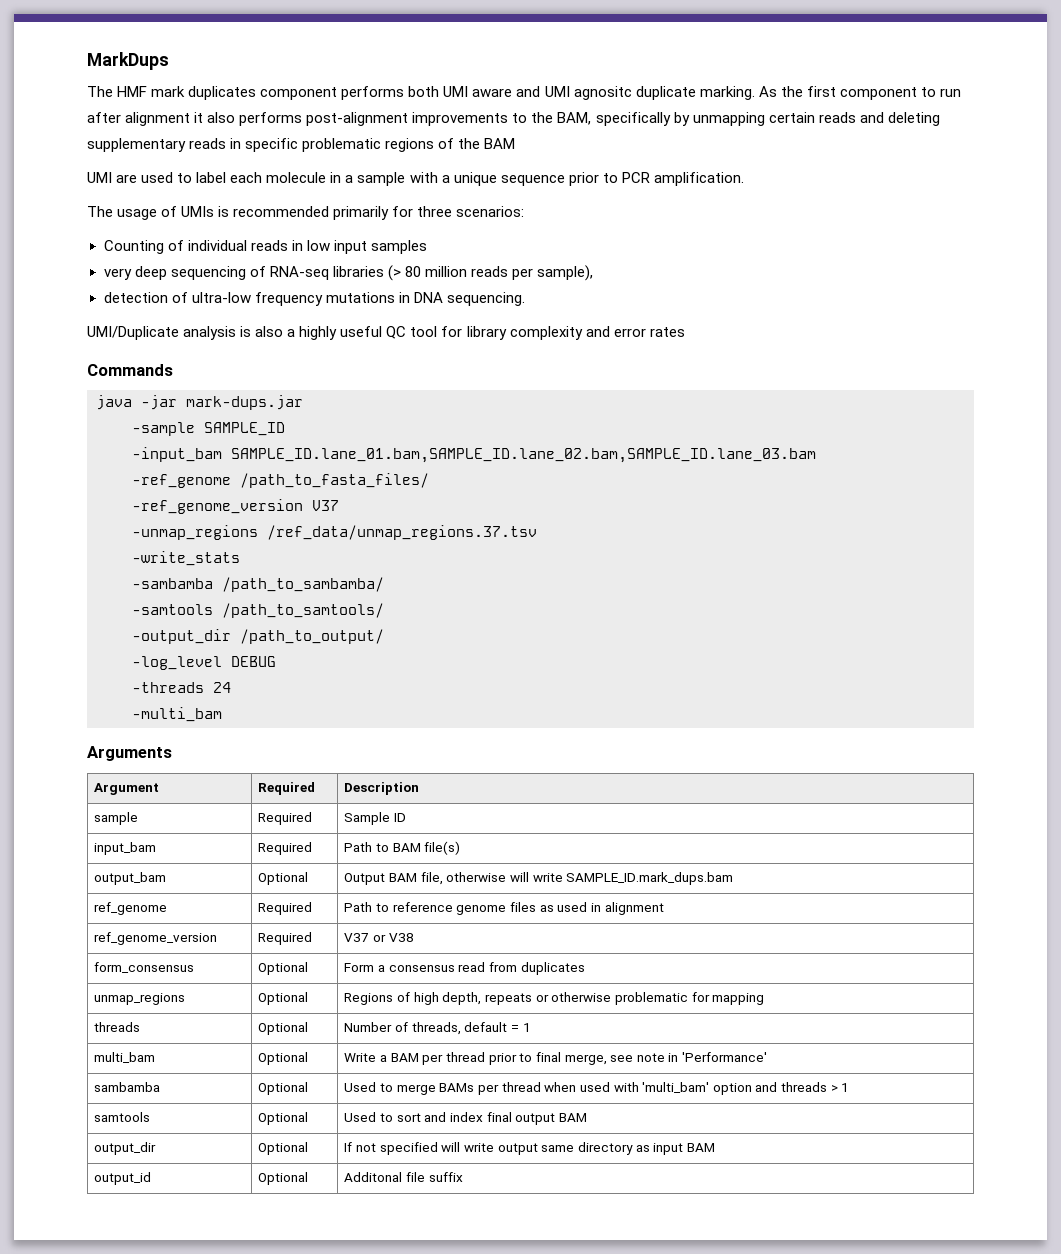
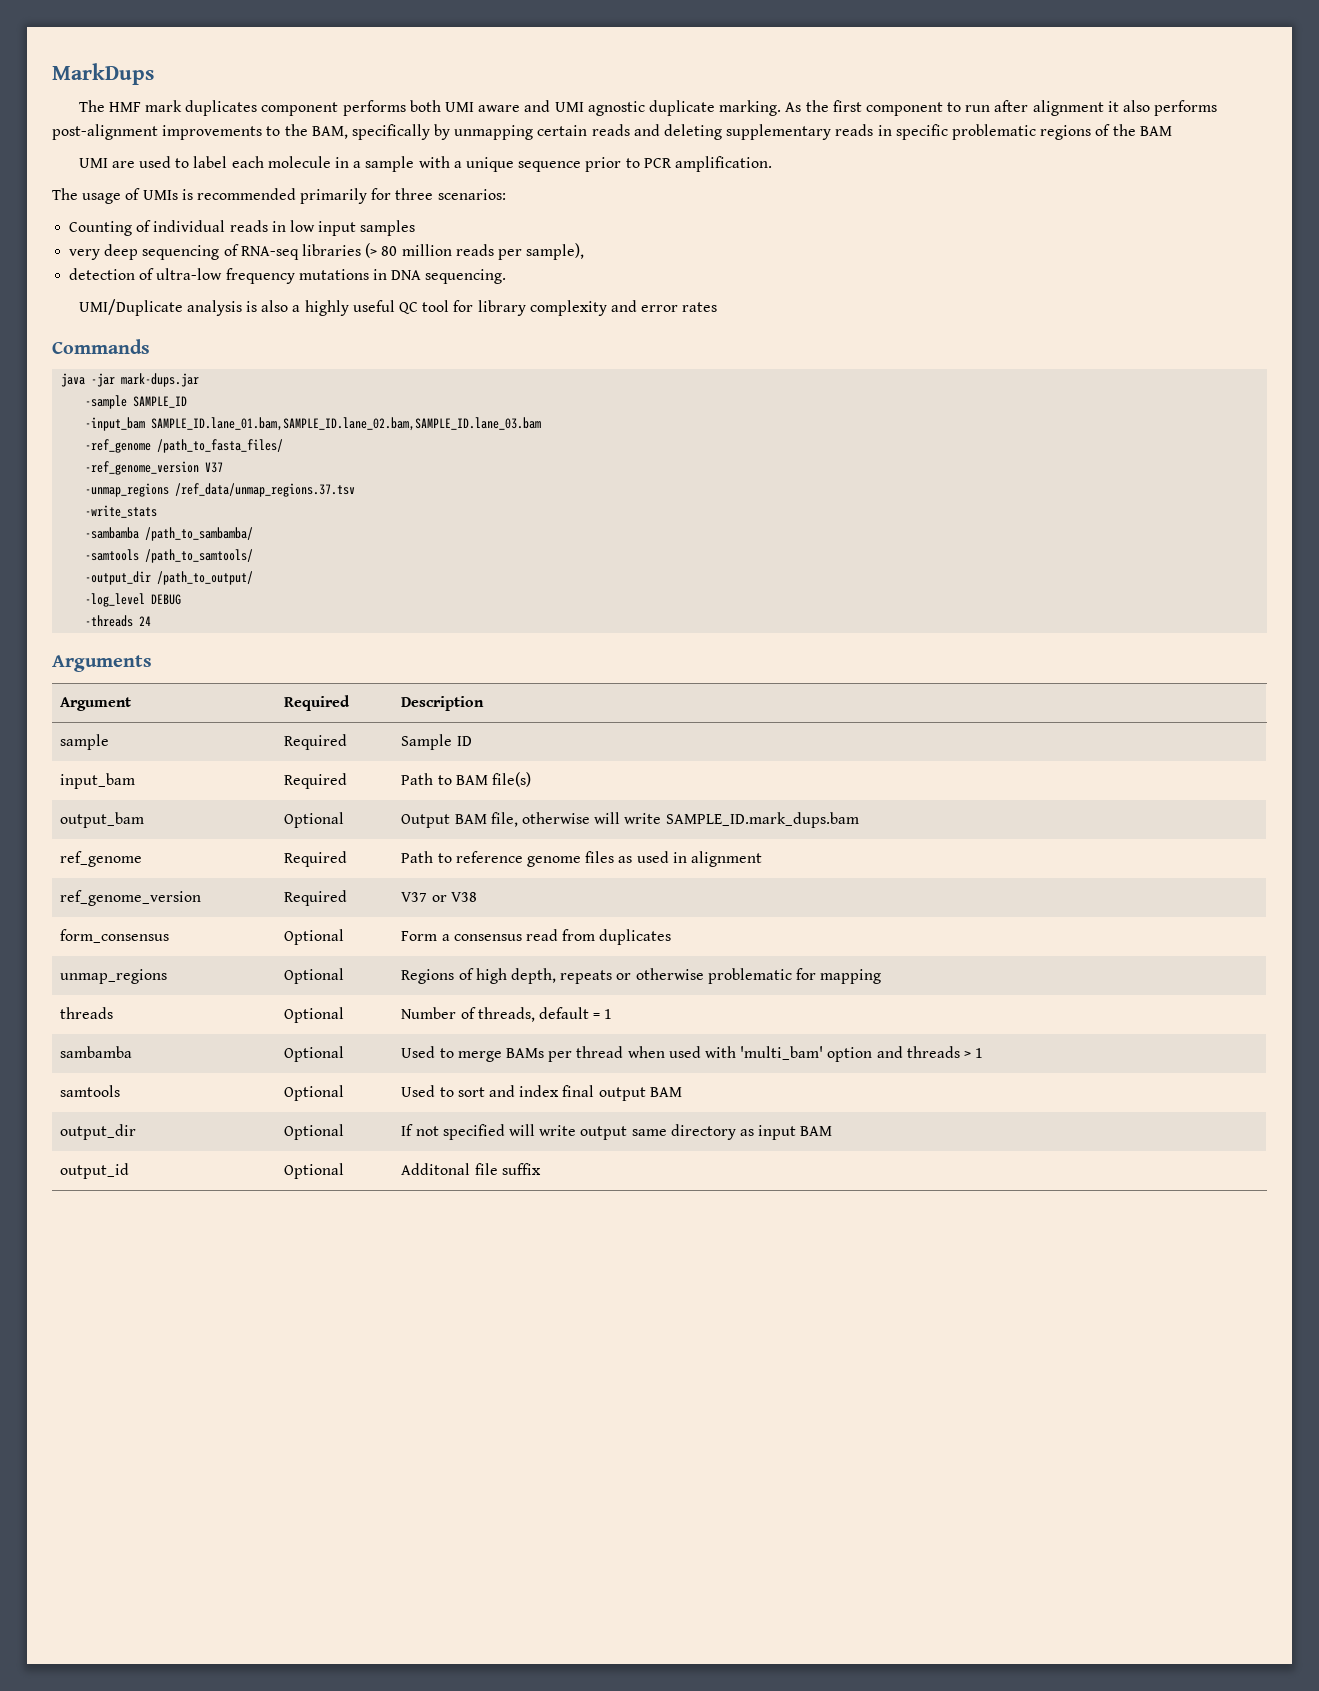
[573,86,632,100] agnositc -> [587,101,645,116] agnostic
[132,707,222,722] // -multi_bam -> (152, 621) none
[94,1052,156,1063] [258,1052,309,1065] [344,1052,768,1065] // multi_bam | Optional | Write a BAM per thread prior to final merge, see note in 'Performance' -> (613, 1014) none

